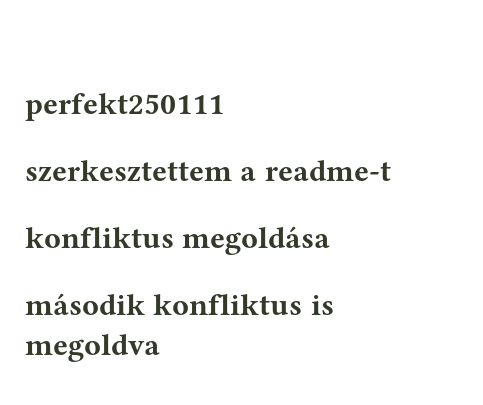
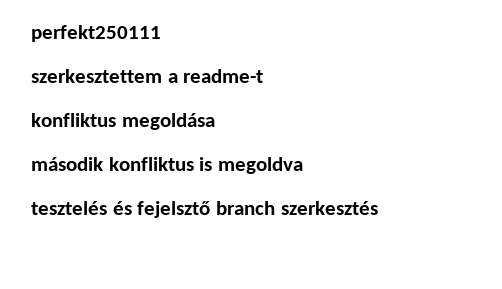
(160, 348) none -> [31,201,378,218] // tesztelés és fejelsztő branch szerkesztés

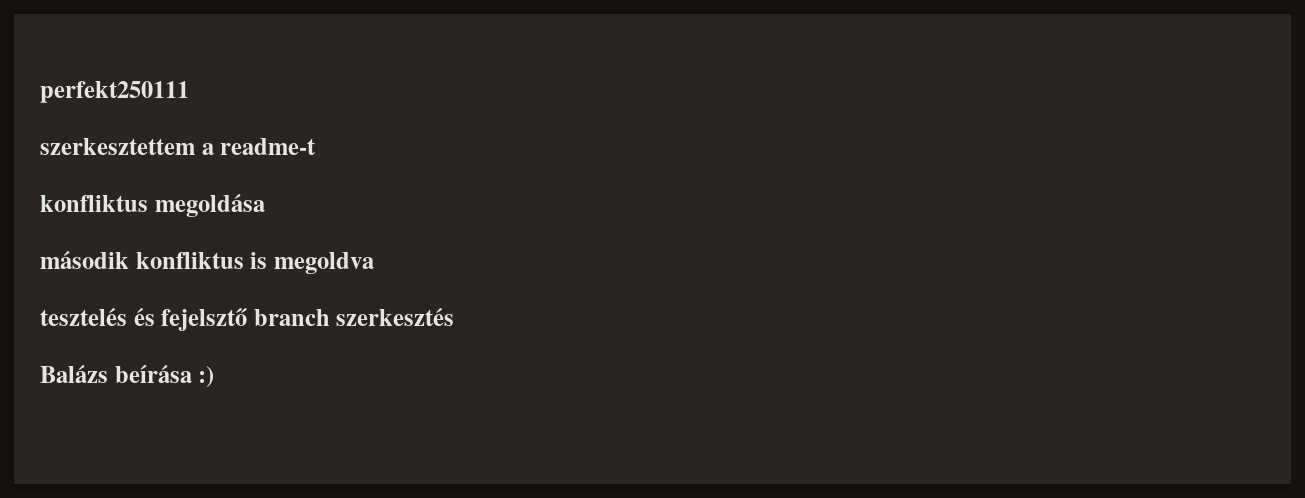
(378, 208) none -> [40,364,215,388] // Balázs beírása :)

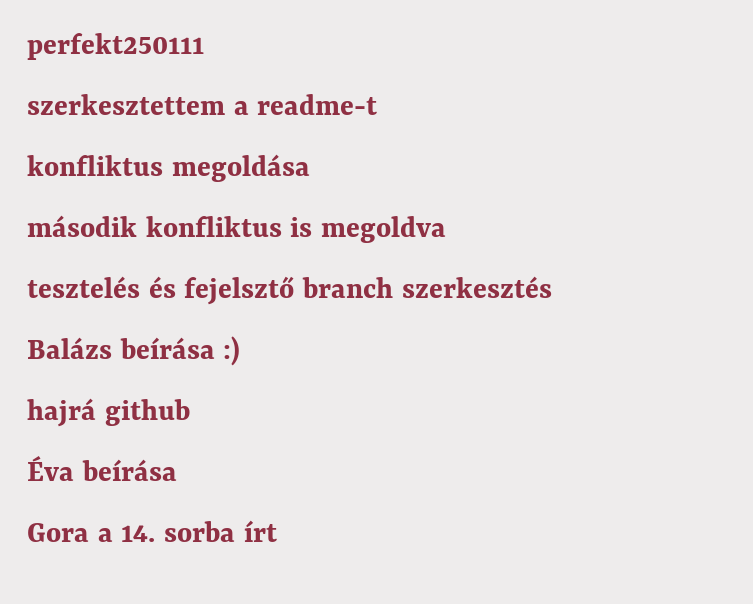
(215, 377) none -> [27,398,190,427] [27,456,177,481] [27,520,277,542] // hajrá github // Éva beírása // Gora a 14. sorba írt

